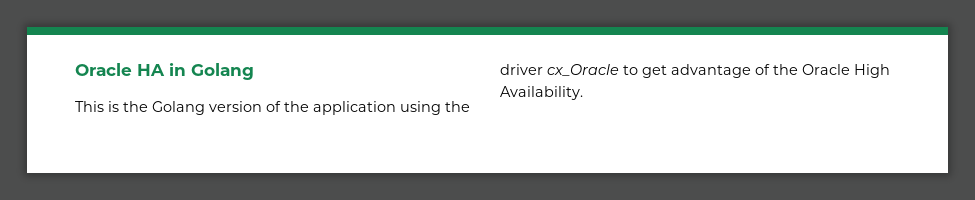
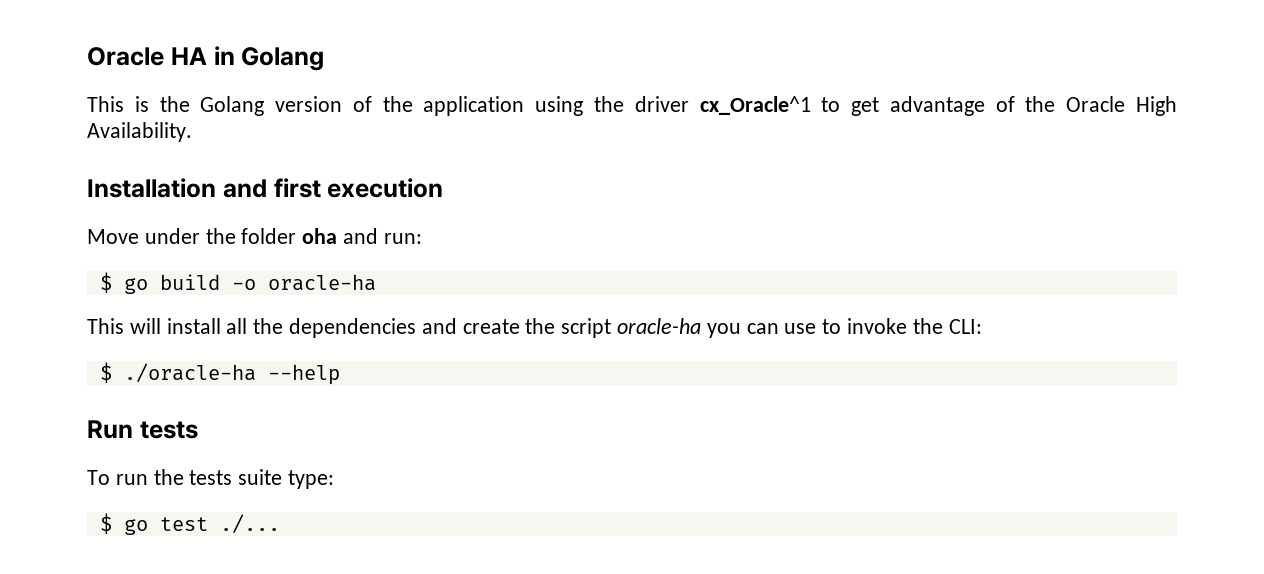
[547,64,619,76] cx_Oracle -> [699,96,811,115] cx_Oracle^1
(583, 93) none -> [87,178,444,198] [87,228,422,244] [99,272,376,294] [87,318,982,338] [99,362,340,385] [87,420,198,439] [87,469,335,489] [99,513,280,535] // Installation and first execution // Move under the folder oha and run: // $ go build -o oracle-ha // This will install all the dependencies and create the script oracle-ha you can use to invoke the CLI: // $ ./oracle-ha --help // Run tests // To run the tests suite type: // $ go test ./...

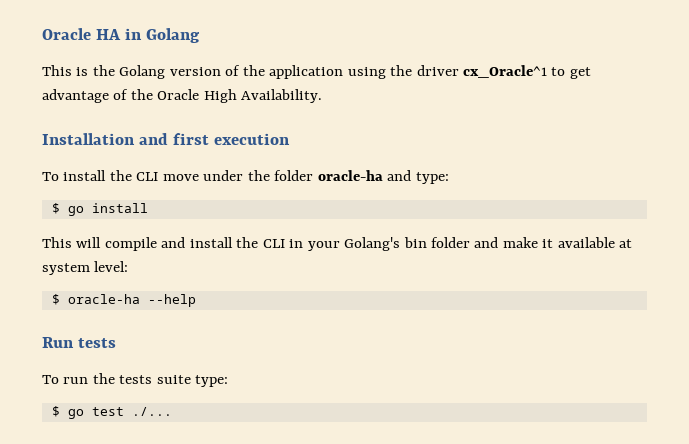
[87,228,422,244] [99,272,376,294] Move under the folder oha and run: // $ go build -o oracle-ha -> [42,170,449,184] [51,203,148,216] To install the CLI move under the folder oracle-ha and type: // $ go install
[166,318,982,338] [99,362,256,383] install all the dependencies and create the script oracle-ha you can use to invoke the CLI: // $ ./oracle-ha -> [104,237,633,251] [42,261,129,275] [51,294,140,305] compile and install the CLI in your Golang's bin folder and make it available at system level: // $ oracle-ha

